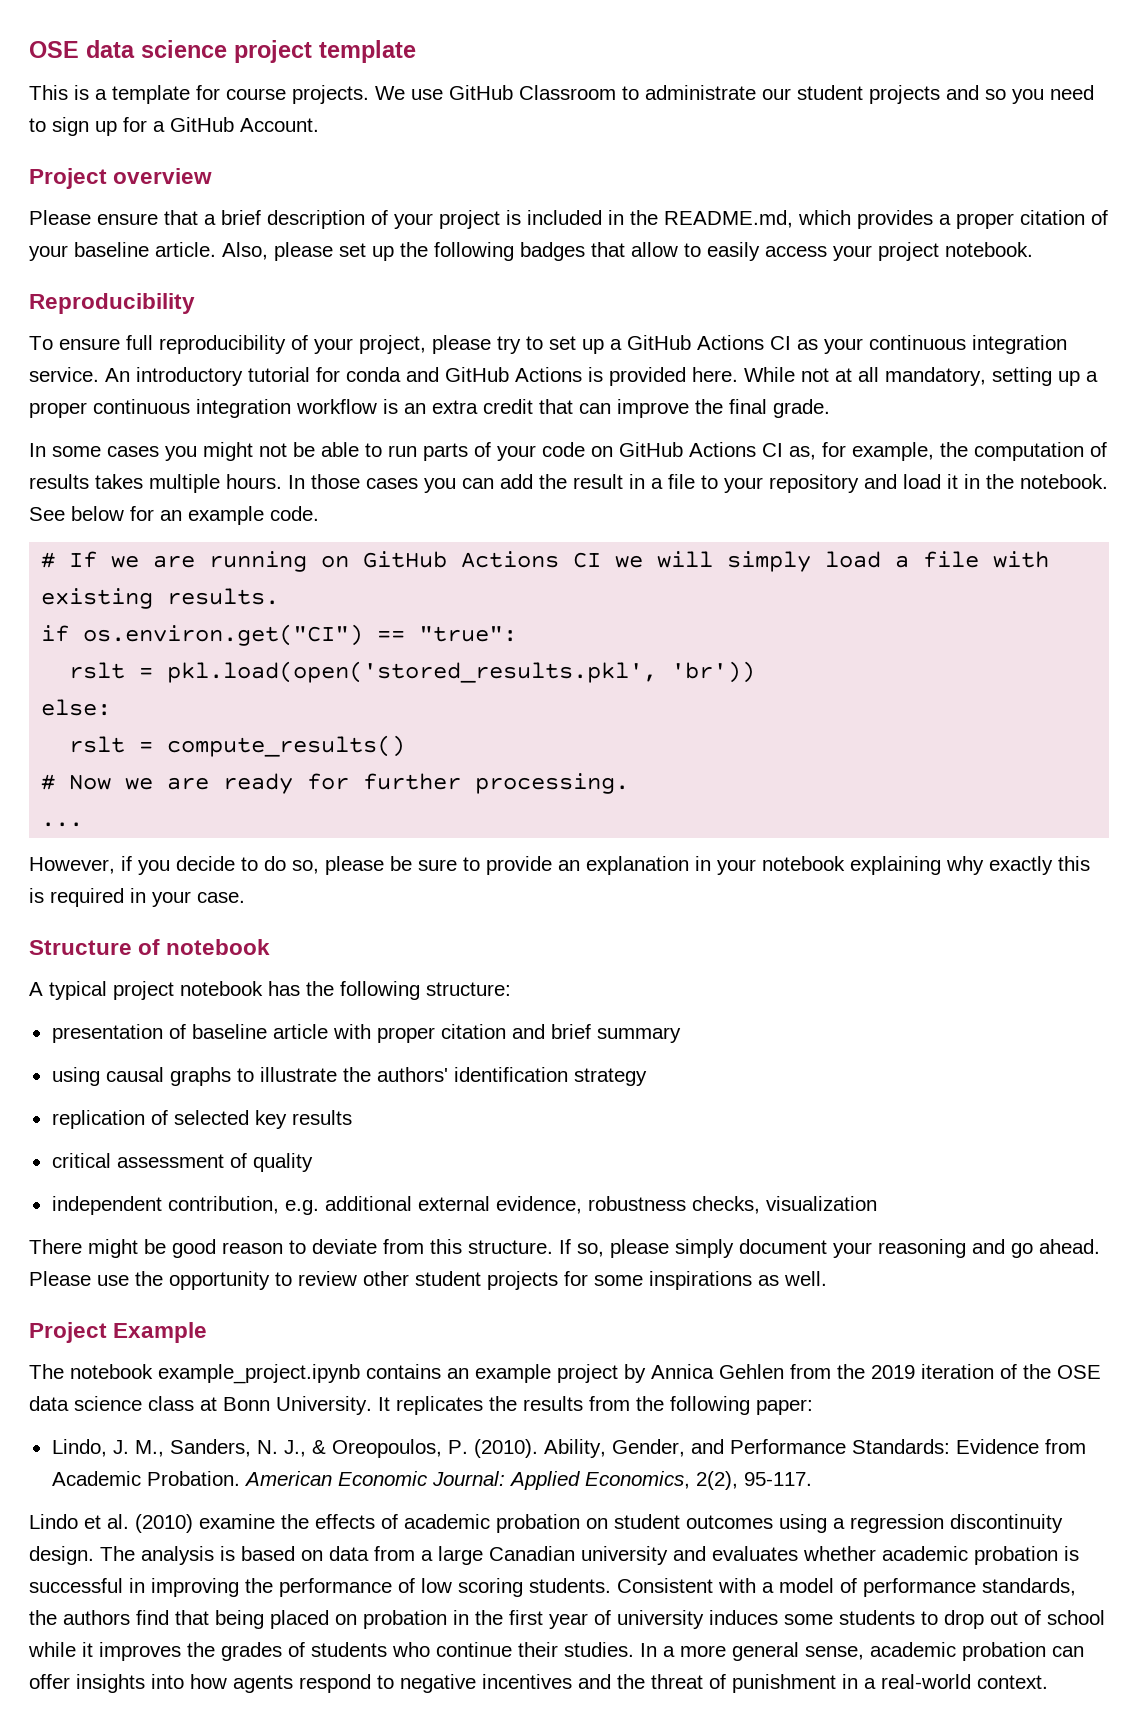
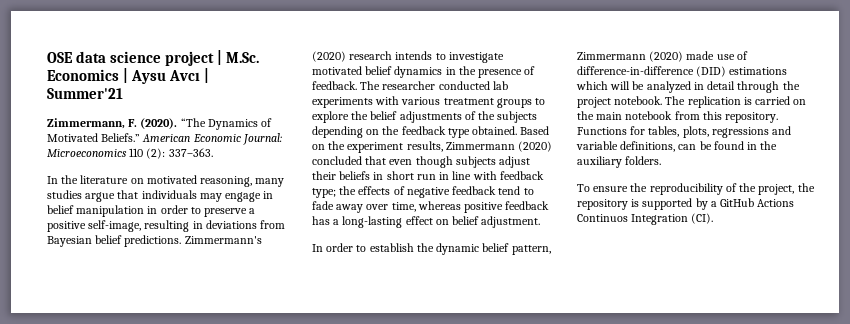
[319,40,416,63] [29,85,1094,104] [29,117,319,136] [29,168,213,189] [29,210,1108,229] [29,242,1033,261] [29,293,195,314] template // This is a template for course projects. We use GitHub Classroom to administrate our student projects and so you need to sign up for a GitHub Account. // Project overview // Please ensure that a brief description of your project is included in the README.md, which provides a proper citation of your baseline article. Also, please set up the following badges that allow to easily access your project notebook. // Reproducibility -> [217,50,260,65] [47,68,210,84] [47,88,123,99] [47,118,273,130] [47,133,282,145] [47,148,213,159] [47,175,285,187] [47,190,274,202] [47,205,256,217] [47,220,286,232] [47,235,262,247] [312,51,504,63] [312,66,536,78] [312,81,508,90] [312,96,546,108] [312,111,538,123] [312,126,550,138] [312,141,553,153] [312,156,531,168] [312,171,544,180] [312,186,534,198] [312,201,550,213] [312,216,541,228] [312,243,551,255] [577,51,748,62] [577,66,788,77] [576,81,800,93] [577,96,807,108] [577,111,779,123] [577,126,792,138] [576,141,778,152] [577,156,662,168] | M.Sc. Economics | Aysu Avcı | Summer'21 // Zimmermann, F. (2020). “The Dynamics of Motivated Beliefs.” American Economic Journal: Microeconomics 110 (2): 337–363. // In the literature on motivated reasoning, many studies argue that individuals may engage in belief manipulation in order to preserve a positive self-image, resulting in deviations from Bayesian belief predictions. Zimmermann's (2020) research intends to investigate motivated belief dynamics in the presence of feedback. The researcher conducted lab experiments with various treatment groups to explore the belief adjustments of the subjects depending on the feedback type obtained. Based on the experiment results, Zimmermann (2020) concluded that even though subjects adjust their beliefs in short run in line with feedback type; the effects of negative feedback tend to fade away over time, whereas positive feedback has a long-lasting effect on belief adjustment. // In order to establish the dynamic belief pattern, Zimmermann (2020) made use of difference-in-difference (DID) estimations which will be analyzed in detail through the project notebook. The replication is carried on the main notebook from this repository. Functions for tables, plots, regressions and variable definitions, can be found in the auxiliary folders.
[126,335,153,350] full -> [630,183,648,192] the
[314,335,1067,354] [29,367,1098,386] [29,399,830,418] [29,442,1107,461] [29,474,1108,493] [29,506,319,525] [41,551,1050,572] [41,588,280,609] [41,624,518,646] [69,661,756,683] [41,699,112,716] [69,735,406,757] [41,773,630,794] [41,822,84,827] [29,856,1090,875] [29,888,245,907] [29,939,271,955] [29,981,511,1000] [51,1024,681,1043] [51,1067,647,1086] [51,1110,352,1129] [51,1153,313,1172] [51,1196,877,1215] [29,1239,1100,1258] [29,1271,827,1290] [29,1322,208,1343] [29,1364,1101,1384] [29,1396,813,1415] [51,1439,1086,1458] [51,1471,812,1490] [29,1514,1063,1533] [29,1546,1079,1565] [29,1578,1076,1597] [29,1610,1105,1629] [28,1642,1084,1661] [29,1674,1048,1693] your project, please try to set up a GitHub Actions CI as your continuous integration service. An introductory tutorial for conda and GitHub Actions is provided here. While not at all mandatory, setting up a proper continuous integration workflow is an extra credit that can improve the final grade. // In some cases you might not be able to run parts of your code on GitHub Actions CI as, for example, the computation of results takes multiple hours. In those cases you can add the result in a file to your repository and load it in the notebook. See below for an example code. // # If we are running on GitHub Actions CI we will simply load a file with existing results. // if os.environ.get("CI") == "true": // rslt = pkl.load(open('stored_results.pkl', 'br')) // else: // rslt = compute_results() // # Now we are ready for further processing. // ... // However, if you decide to do so, please be sure to provide an explanation in your notebook explaining why exactly this is required in your case. // Structure of notebook // A typical project notebook has the following structure: // presentation of baseline article with proper citation and brief summary // using causal graphs to illustrate the authors' identification strategy // replication of selected key results // critical assessment of quality // independent contribution, e.g. additional external evidence, robustness checks, visualization // There might be good reason to deviate from this structure. If so, please simply document your reasoning and go ahead. Please use the opportunity to review other student projects for some inspirations as well. // Project Example // The notebook example_project.ipynb contains an example project by Annica Gehlen from the 2019 iteration of the OSE data science class at Bonn University. It replicates the results from the following paper: // Lindo, J. M., Sanders, N. J., & Oreopoulos, P. (2010). Ability, Gender, and Performance Standards: Evidence from Academic Probation. American Economic Journal: Applied Economics, 2(2), 95-117. // Lindo et al. (2010) examine the effects of academic probation on student outcomes using a regression discontinuity design. The analysis is based on data from a large Canadian university and evaluates whether academic probation is successful in improving the performance of low scoring students. Consistent with a model of performance standards, the authors find that being placed on probation in the first year of university induces some students to drop out of school while it improves the grades of students who continue their studies. In a more general sense, academic probation can offer insights into how agents respond to negative incentives and the threat of punishment in a real-world context. -> [739,183,815,195] [577,198,795,210] [577,213,714,225] the project, the repository is supported by a GitHub Actions Continuos Integration (CI).

